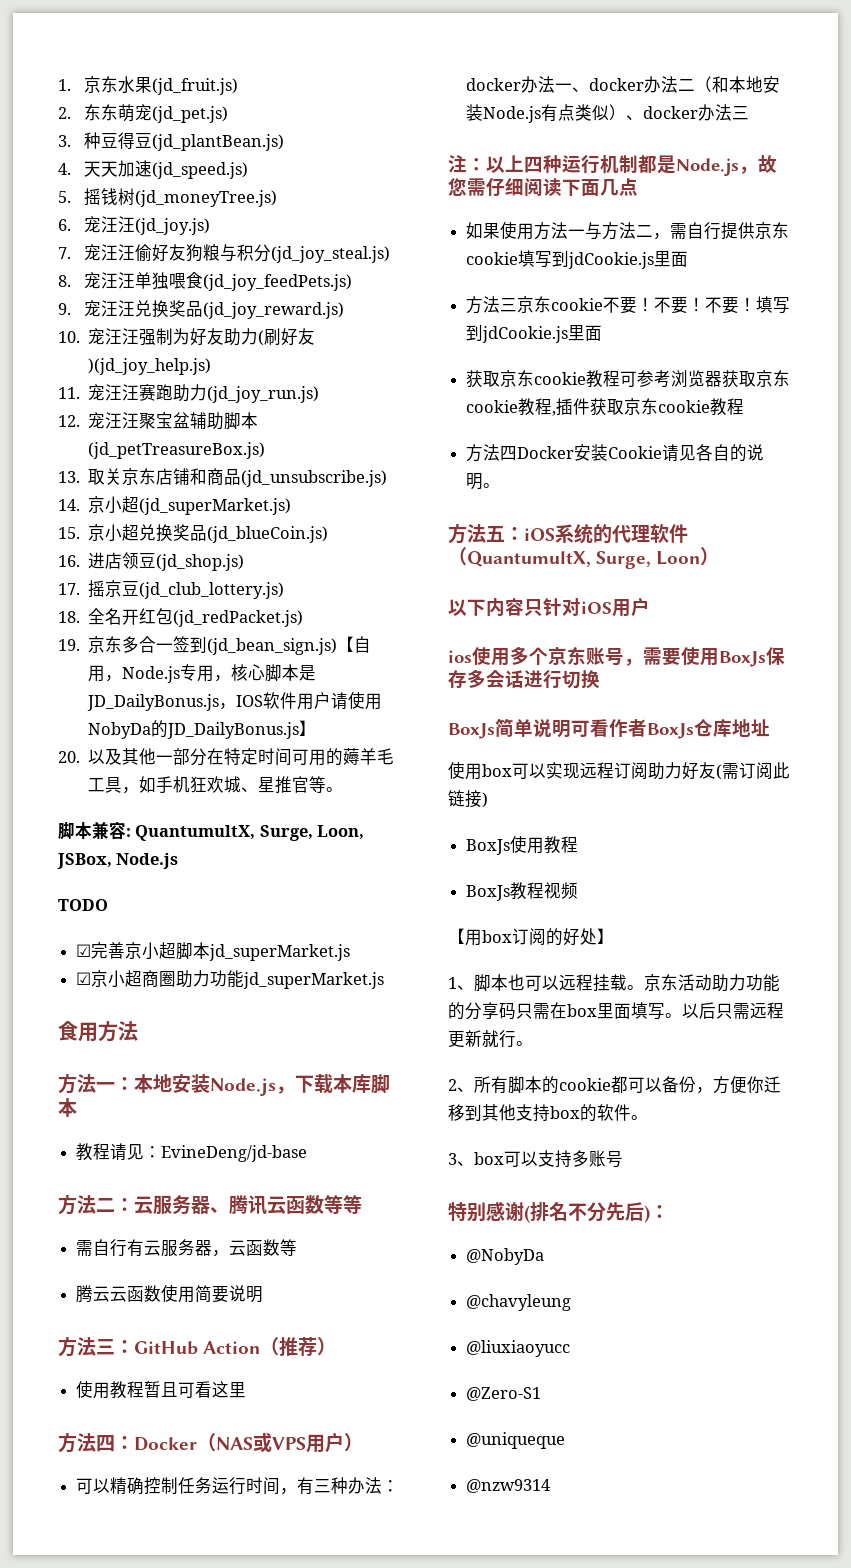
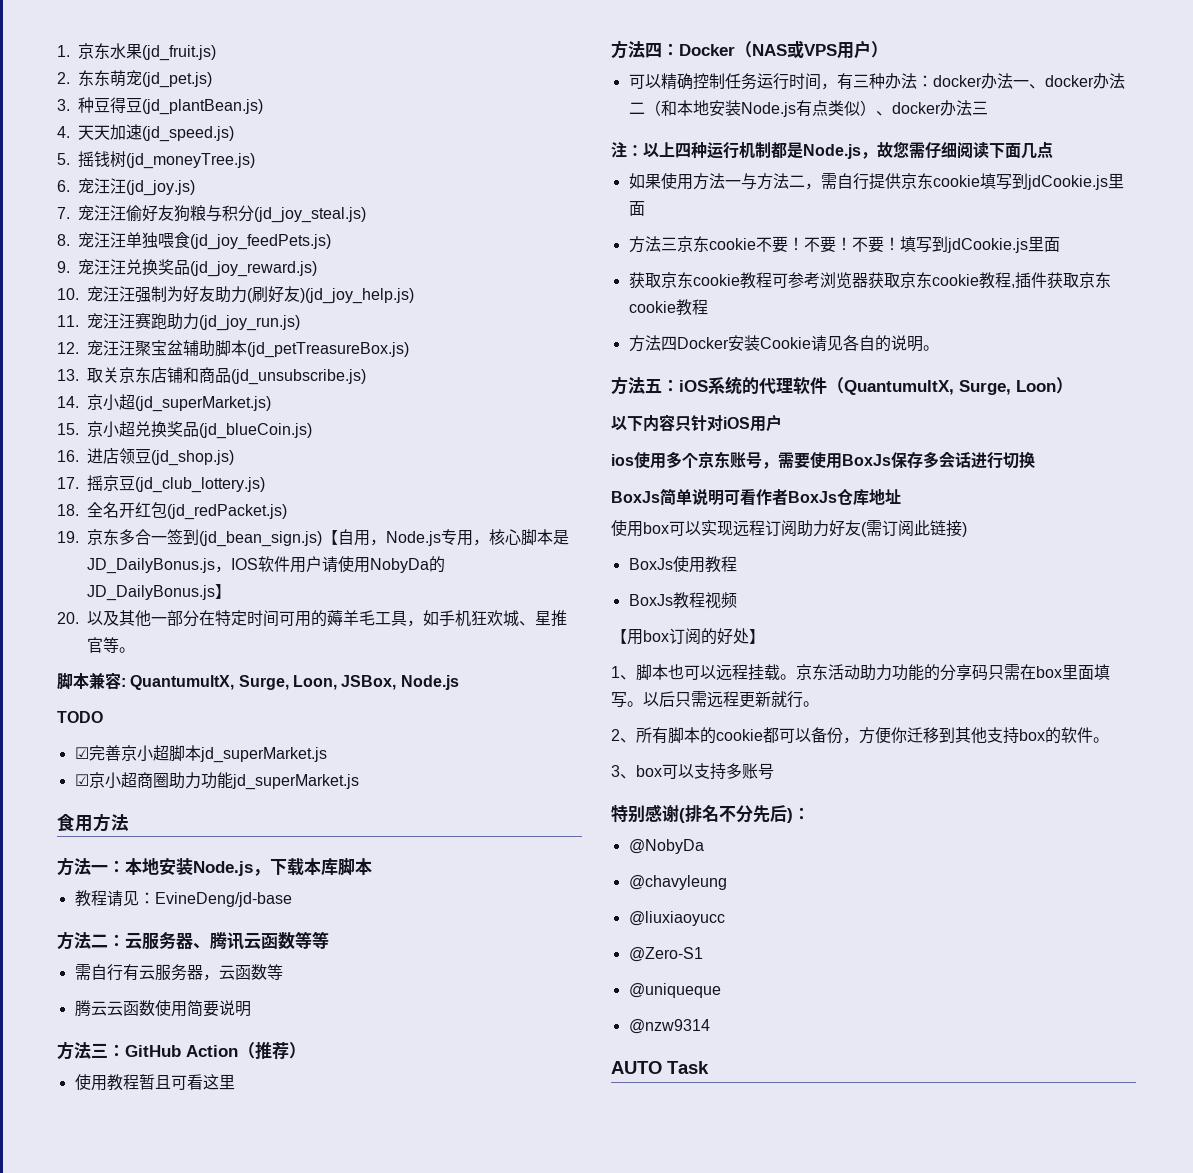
(551, 1486) none -> [611,1061,709,1074] // AUTO Task

